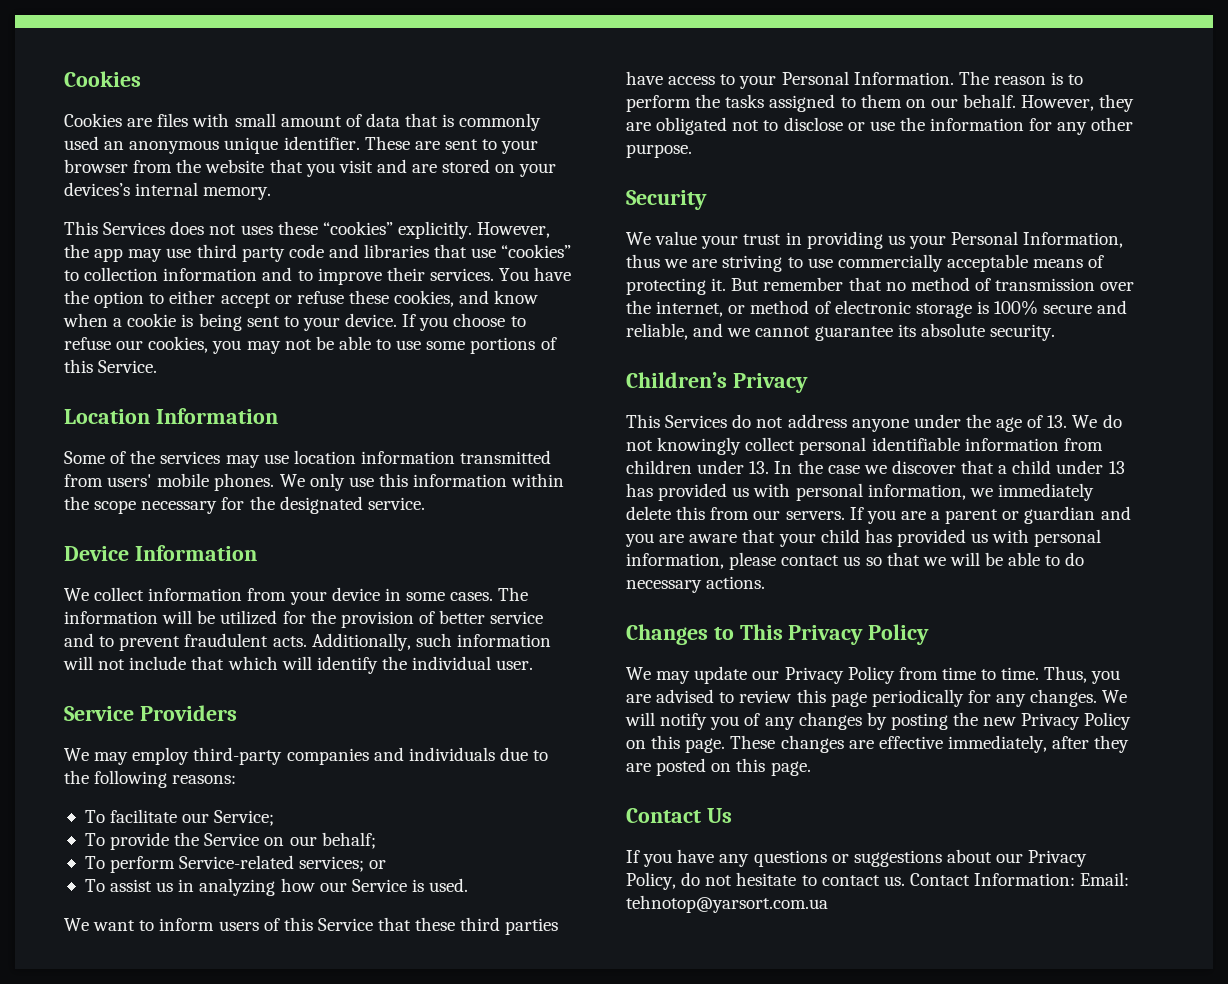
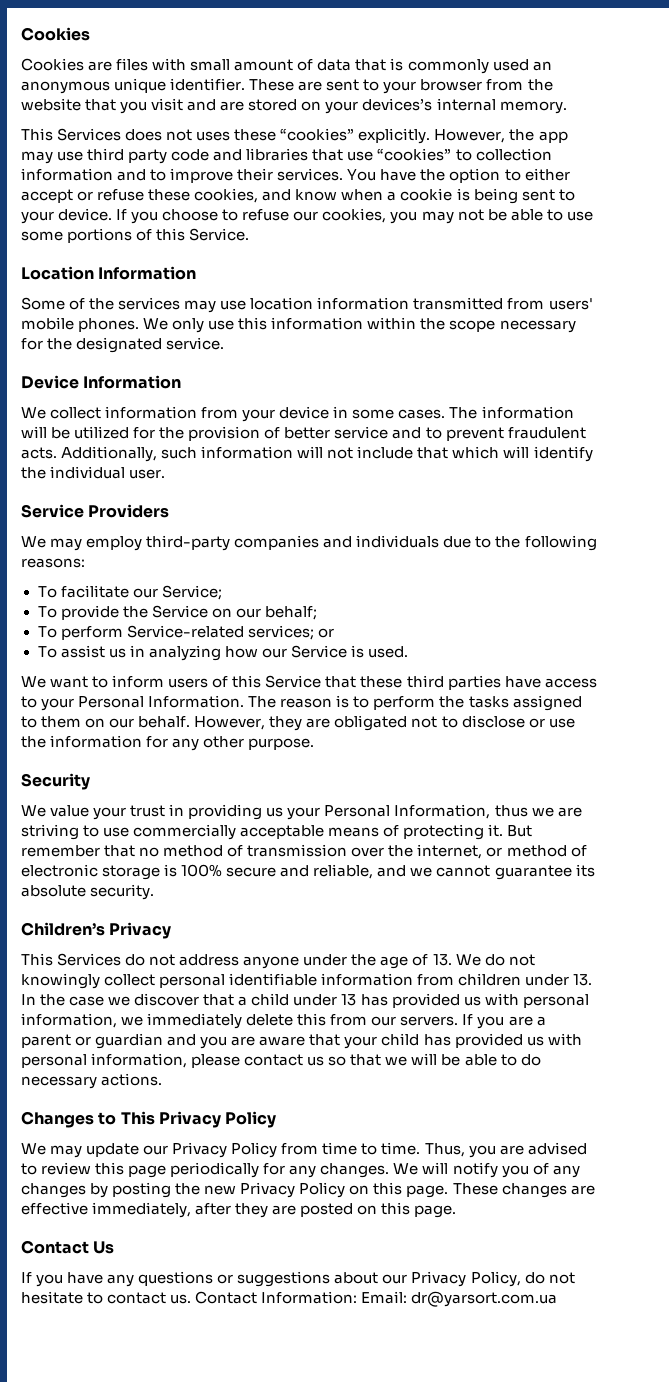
[626,895,828,913] tehnotop@yarsort.com.ua -> [411,1291,558,1307] dr@yarsort.com.ua

